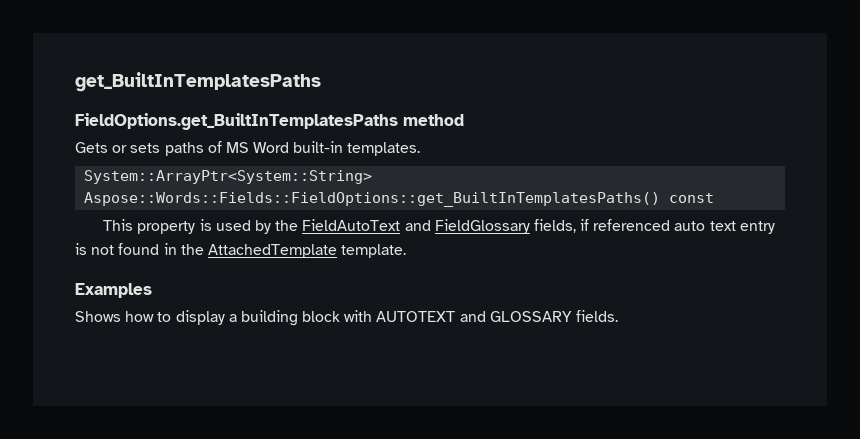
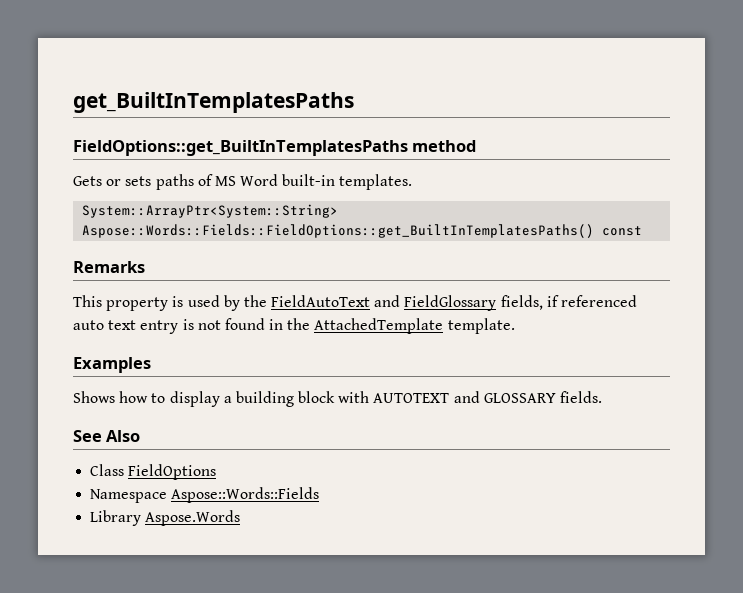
[75,113,398,130] FieldOptions.get_BuiltInTemplatesPaths -> [73,140,408,156] FieldOptions::get_BuiltInTemplatesPaths
(715, 198) none -> [73,261,145,273] // Remarks
(619, 316) none -> [73,430,141,442] [90,464,217,480] [90,487,320,503] [90,510,241,526] // See Also // Class FieldOptions // Namespace Aspose::Words::Fields // Library Aspose.Words

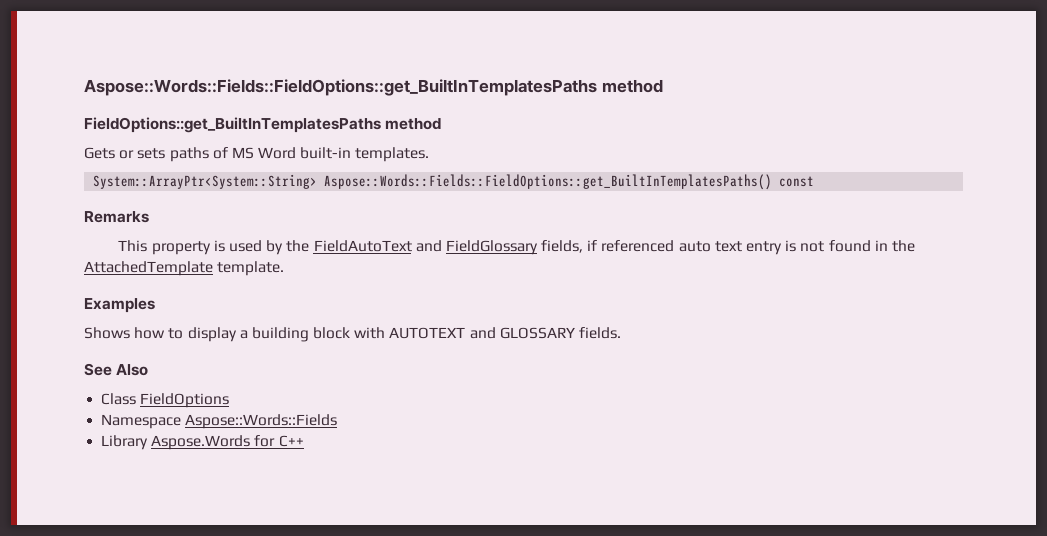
[73,92,354,113] get_BuiltInTemplatesPaths -> [84,79,663,96] Aspose::Words::Fields::FieldOptions::get_BuiltInTemplatesPaths method
(241, 518) none -> [254,435,304,447] for C++

